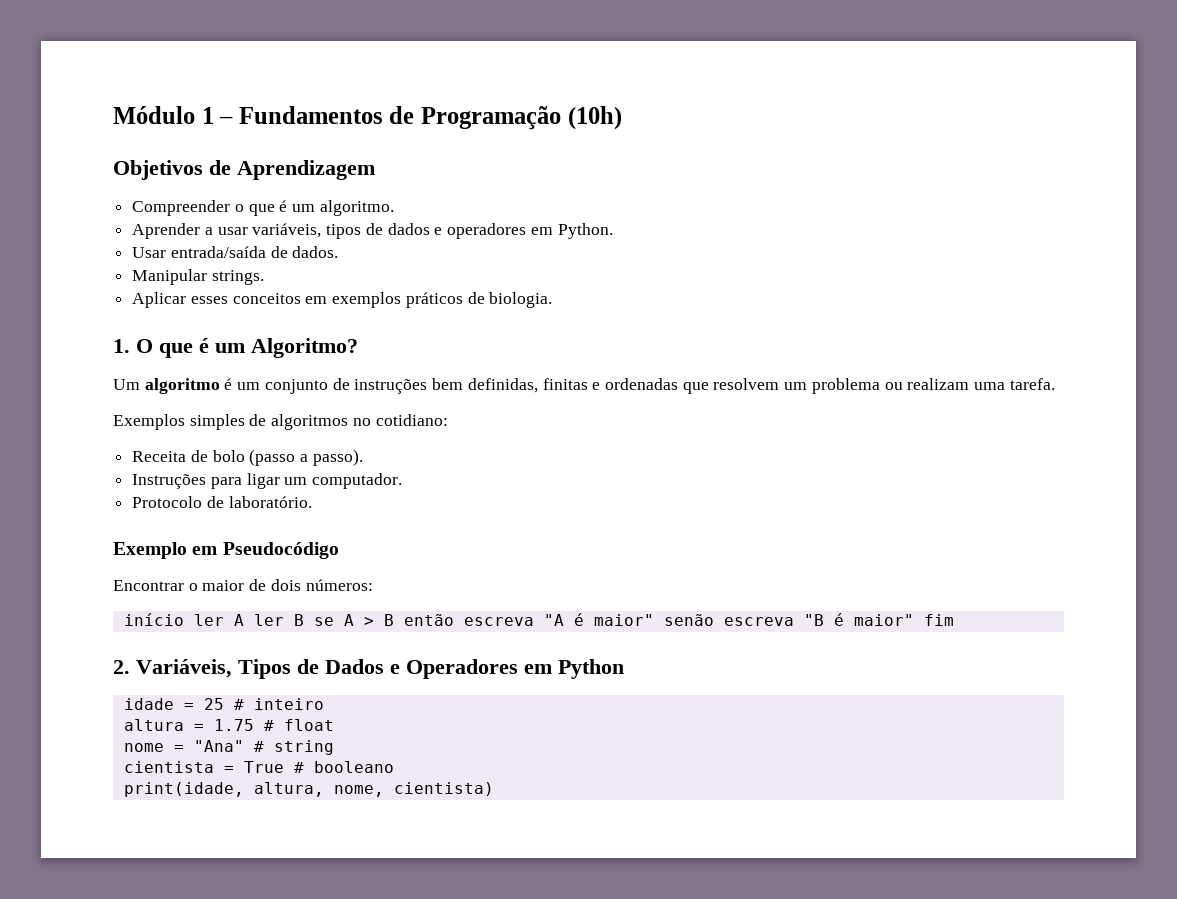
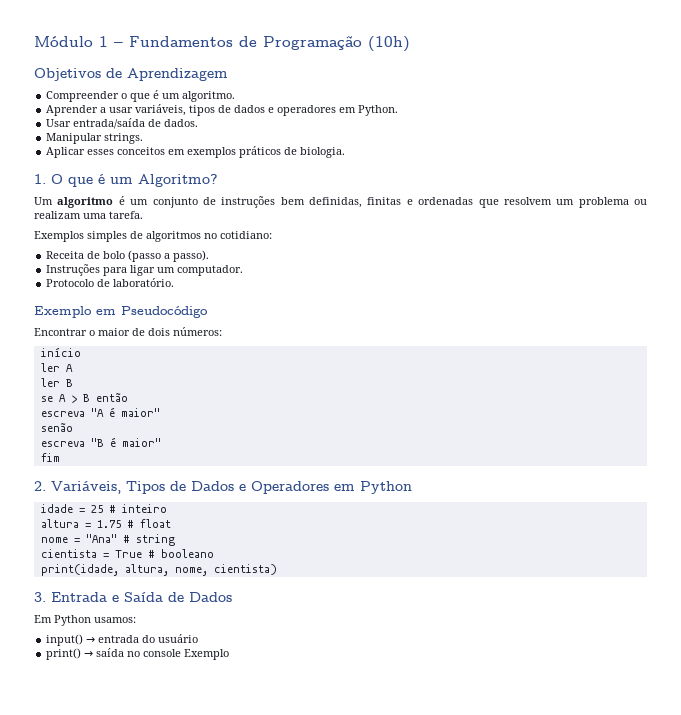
(184, 619) none -> (81, 352) //
(244, 620) none -> (73, 368) //
(304, 620) none -> (73, 383) //
(454, 620) none -> (128, 397) //
(654, 620) none -> (160, 412) //
(714, 620) none -> (73, 427) //
(914, 620) none -> (161, 442) //
(494, 789) none -> [34,592,232,602] [34,615,136,626] [46,634,199,646] [46,648,230,660] // 3. Entrada e Saída de Dados // Em Python usamos: // input() → entrada do usuário // print() → saída no console Exemplo

